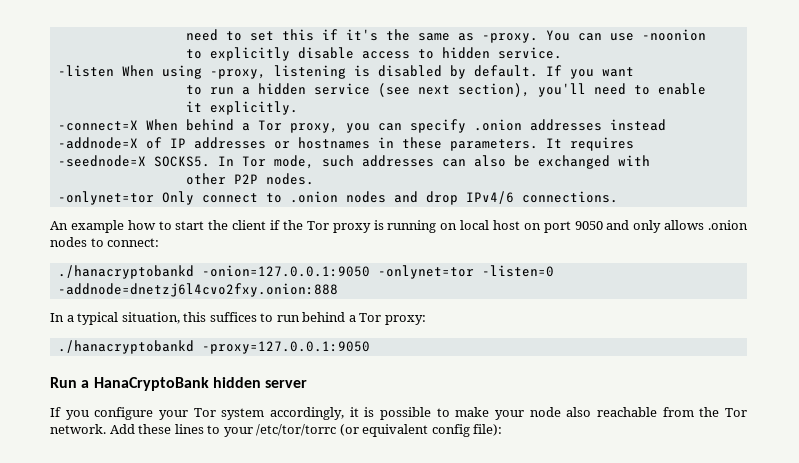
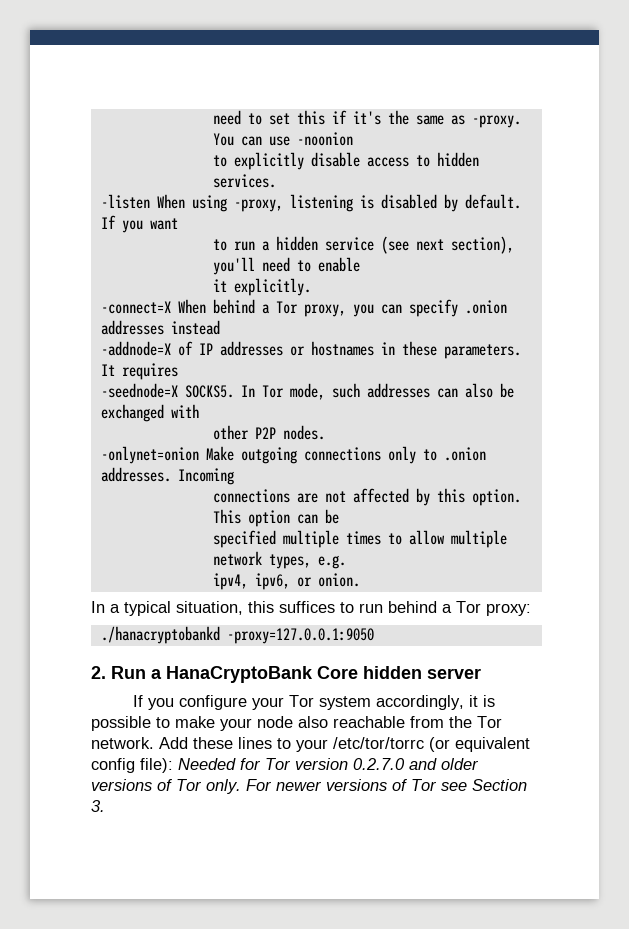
[497,47,562,59] service. -> [212,174,276,188] services.
[57,191,618,205] [50,220,749,233] [50,237,160,247] [57,265,554,279] [57,283,338,297] -onlynet=tor Only connect to .onion nodes and drop IPv4/6 connections. // An example how to start the client if the Tor proxy is running on local host on port 9050 and only allows .onion nodes to connect: // ./hanacryptobankd -onion=127.0.0.1:9050 -onlynet=tor -listen=0 -addnode=dnetzj6l4cvo2fxy.onion:888 -> [100,446,486,464] [100,467,234,485] [212,488,521,506] [212,509,339,527] [212,530,507,548] [212,551,346,569] [212,573,360,590] -onlynet=onion Make outgoing connections only to .onion addresses. Incoming // connections are not affected by this option. This option can be // specified multiple times to allow multiple network types, e.g. // ipv4, ipv6, or onion.
(370, 347) none -> [91,666,106,679] 2.
(209, 384) none -> [317,666,358,679] Core
(503, 430) none -> [178,758,479,770] [91,779,527,794] [91,800,105,812] Needed for Tor version 0.2.7.0 and older versions of Tor only. For newer versions of Tor see Section 3.

